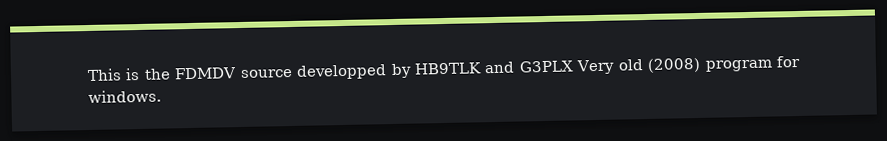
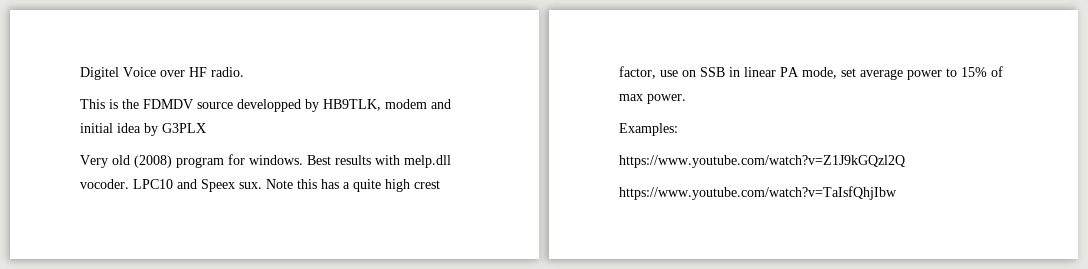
(87, 75) none -> [80,67,244,80] Digitel Voice over HF radio. //
[414,61,516,75] HB9TLK and -> [323,99,451,111] [80,123,158,136] HB9TLK, modem and initial idea by
(574, 66) none -> (206, 128) //
(162, 96) none -> [307,155,451,168] [80,179,440,192] [619,66,1003,80] [619,94,686,104] [619,123,678,136] [619,155,905,168] [619,186,897,200] Best results with melp.dll vocoder. LPC10 and Speex sux. Note this has a quite high crest factor, use on SSB in linear PA mode, set average power to 15% of max power. // Examples: // https://www.youtube.com/watch?v=Z1J9kGQzl2Q // https://www.youtube.com/watch?v=TaIsfQhjIbw

